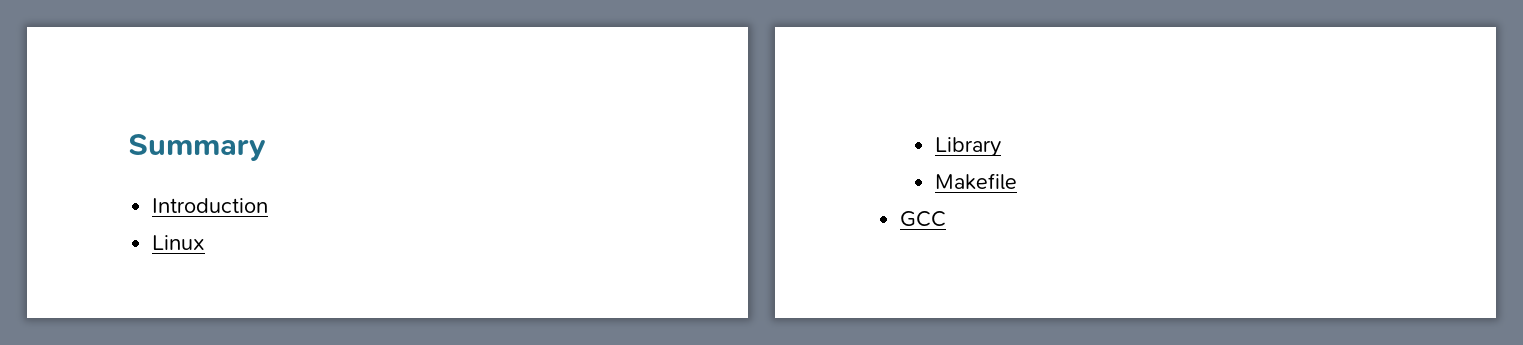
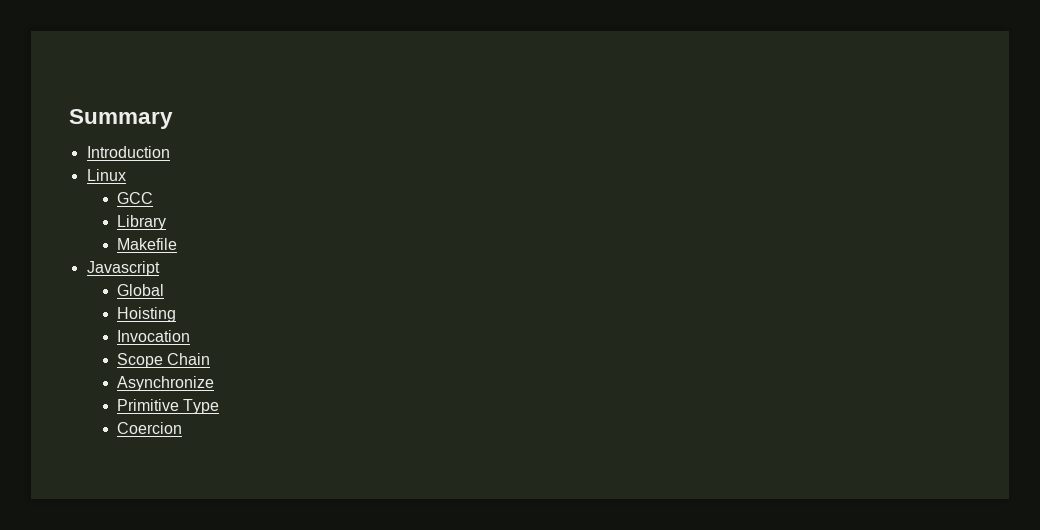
(206, 242) none -> [117,192,154,204] // GCC
[900,211,947,227] GCC -> [86,261,160,276] [117,284,165,296] [117,307,177,322] [117,330,191,342] [117,353,211,368] [117,376,215,391] [117,399,220,414] [117,422,183,434] Javascript // Global // Hoisting // Invocation // Scope Chain // Asynchronize // Primitive Type // Coercion

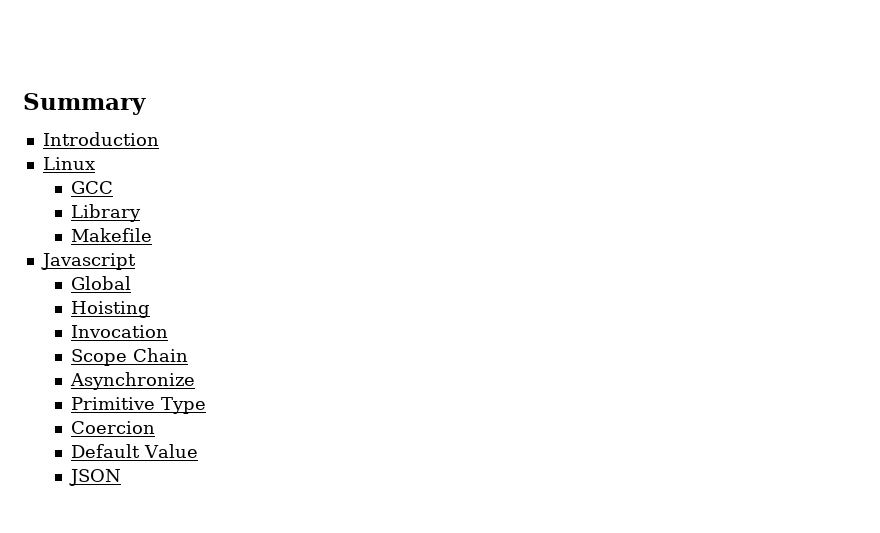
(183, 428) none -> [71,444,199,458] [69,469,122,486] // Default Value // JSON

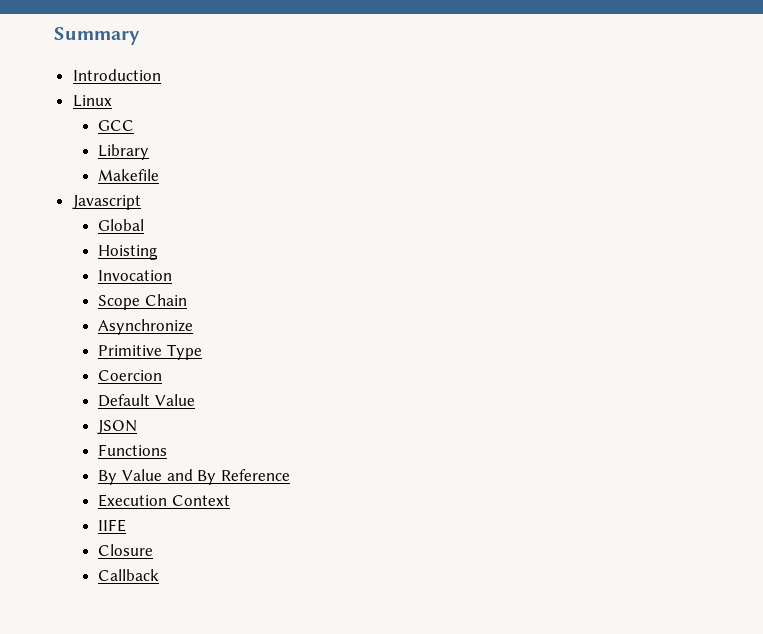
(122, 477) none -> [98,444,168,456] [98,469,290,485] [98,494,230,507] [98,519,127,532] [98,544,154,556] [98,569,160,581] // Functions // By Value and By Reference // Execution Context // IIFE // Closure // Callback

